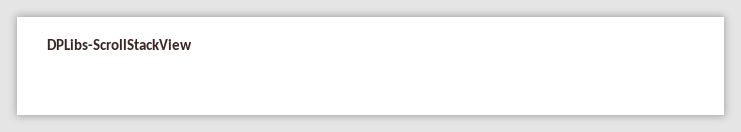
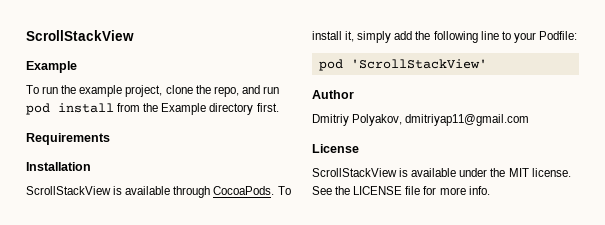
[47,39,192,50] DPLibs-ScrollStackView -> [26,30,134,41] [26,61,77,73] [26,85,279,97] [26,103,279,115] [26,133,110,145] [26,162,91,171] [26,186,291,198] [312,31,577,43] [318,59,487,71] [312,90,354,99] [312,114,530,126] [312,144,359,153] [312,168,571,177] [312,186,490,195] ScrollStackView // Example // To run the example project, clone the repo, and run pod install from the Example directory first. // Requirements // Installation // ScrollStackView is available through CocoaPods. To install it, simply add the following line to your Podfile: // pod 'ScrollStackView' // Author // Dmitriy Polyakov, dmitriyap11@gmail.com // License // ScrollStackView is available under the MIT license. See the LICENSE file for more info.

